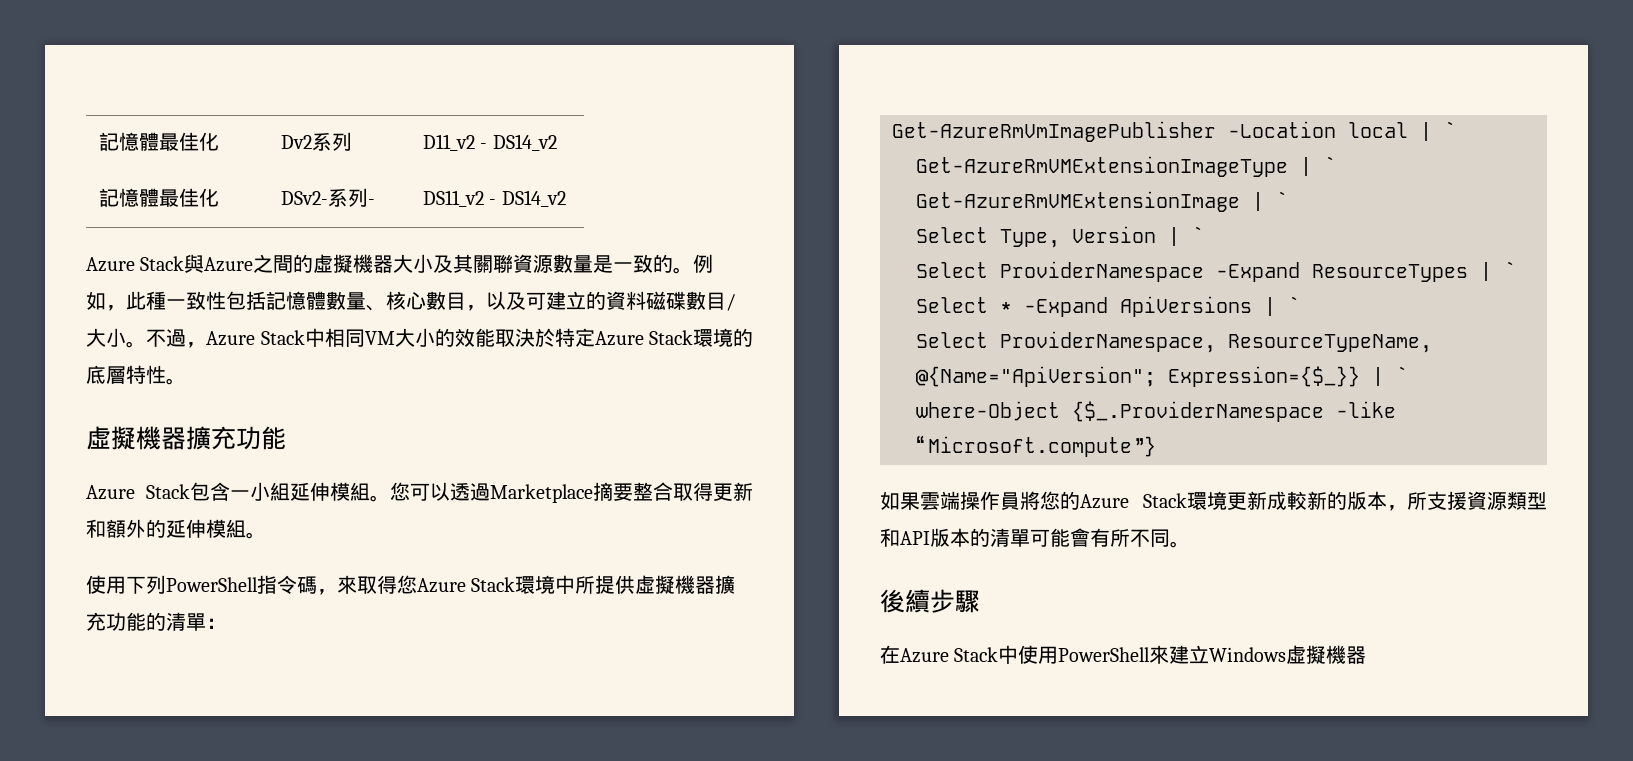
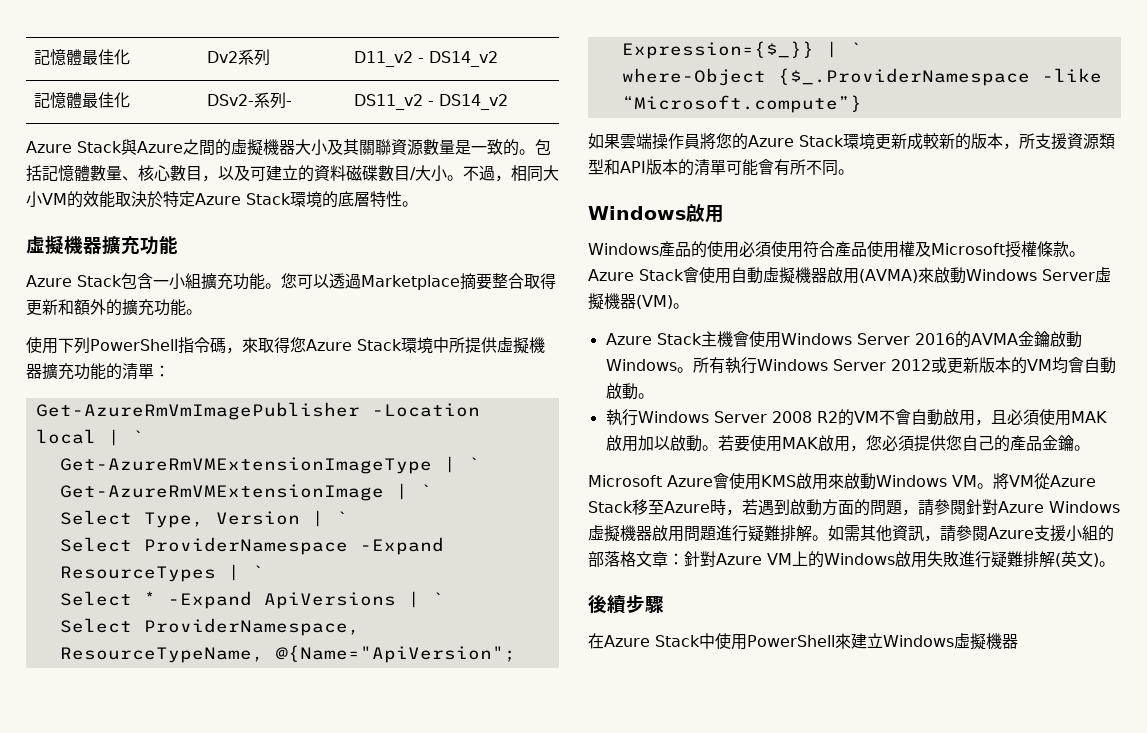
[693,254,714,273] [86,291,226,311] 例如，此種一致性 -> (535, 152) none
[206,328,435,347] Azure Stack中相同VM大小 -> [511,165,559,182] [26,191,67,208] 相同大小VM
[290,482,370,501] 延伸模組 -> [201,273,265,290] 擴充功能
[166,519,246,538] 延伸模組 -> [122,299,186,316] 擴充功能
(1190, 544) none -> [588,203,724,223] [588,241,1085,258] [588,267,1111,284] [588,293,689,310] [605,331,1082,348] [605,357,1116,374] [605,383,654,400] [605,409,1107,426] [605,435,1090,452] [588,473,1096,490] [588,499,1120,516] [588,525,1114,542] [588,551,1115,568] // Windows啟用 // Windows產品的使用必須使用符合產品使用權及Microsoft授權條款。Azure Stack會使用自動虛擬機器啟用(AVMA)來啟動Windows Server虛擬機器(VM)。 // Azure Stack主機會使用Windows Server 2016的AVMA金鑰啟動Windows。所有執行Windows Server 2012或更新版本的VM均會自動啟動。 // 執行Windows Server 2008 R2的VM不會自動啟用，且必須使用MAK啟用加以啟動。若要使用MAK啟用，您必須提供您自己的產品金鑰。 // Microsoft Azure會使用KMS啟用來啟動Windows VM。將VM從Azure Stack移至Azure時，若遇到啟動方面的問題，請參閱針對Azure Windows虛擬機器啟用問題進行疑難排解。如需其他資訊，請參閱Azure支援小組的部落格文章：針對Azure VM上的Windows啟用失敗進行疑難排解(英文)。

